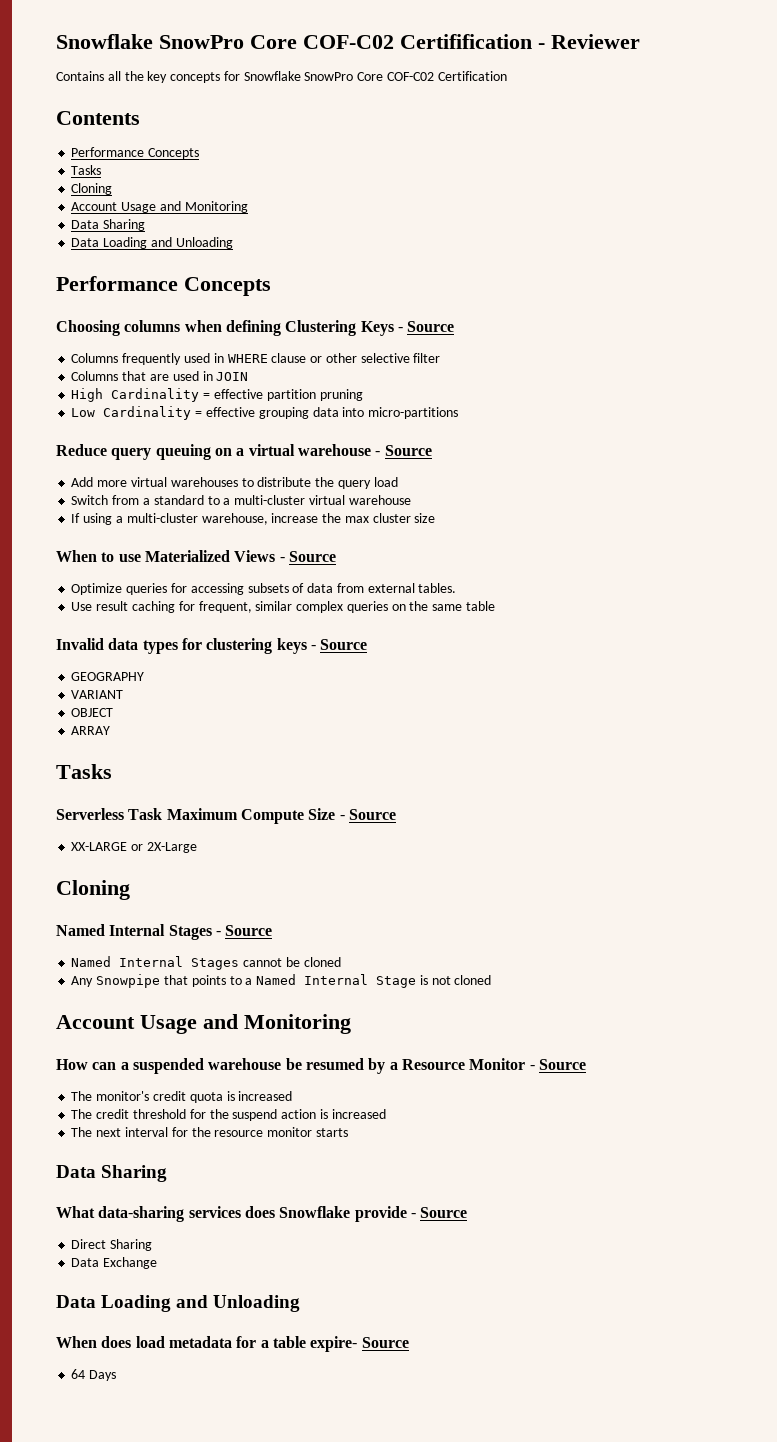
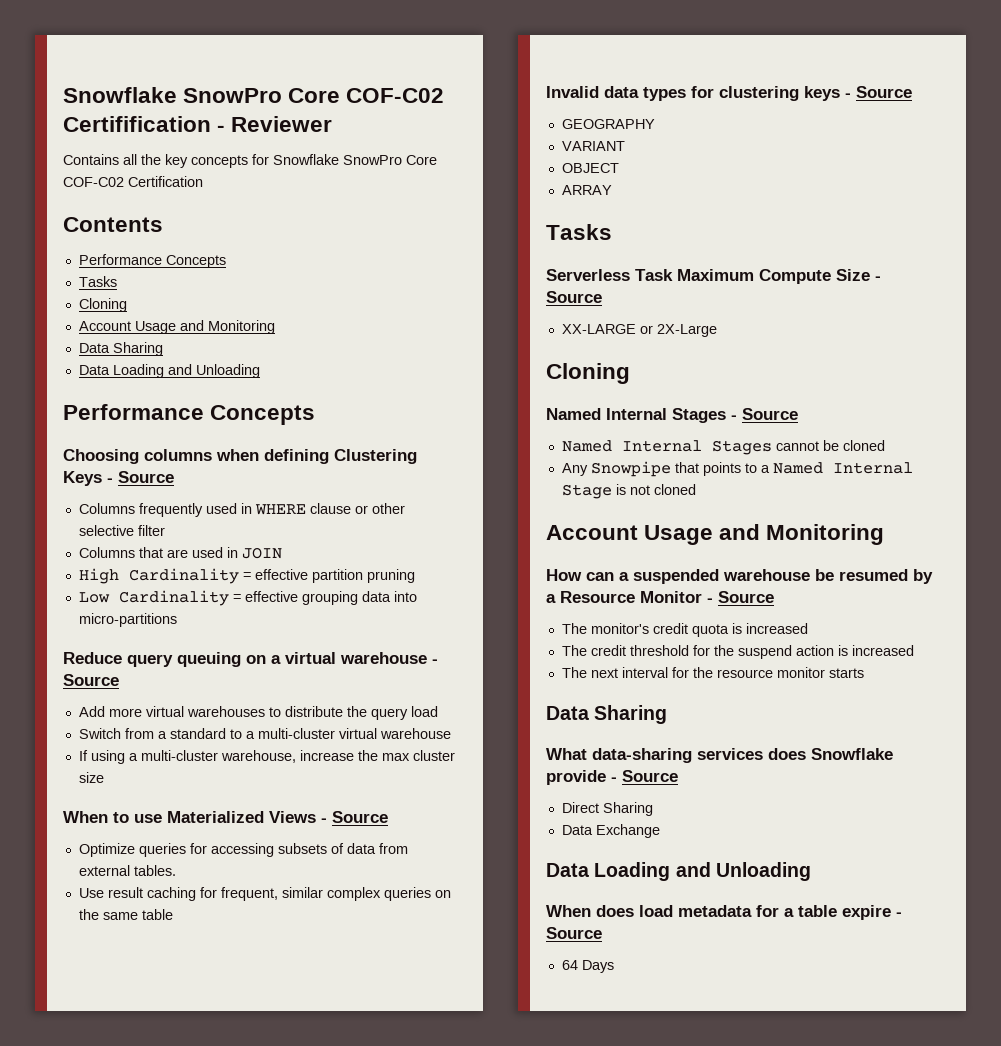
[310,1336,358,1352] expire- -> [842,905,902,920] expire -

